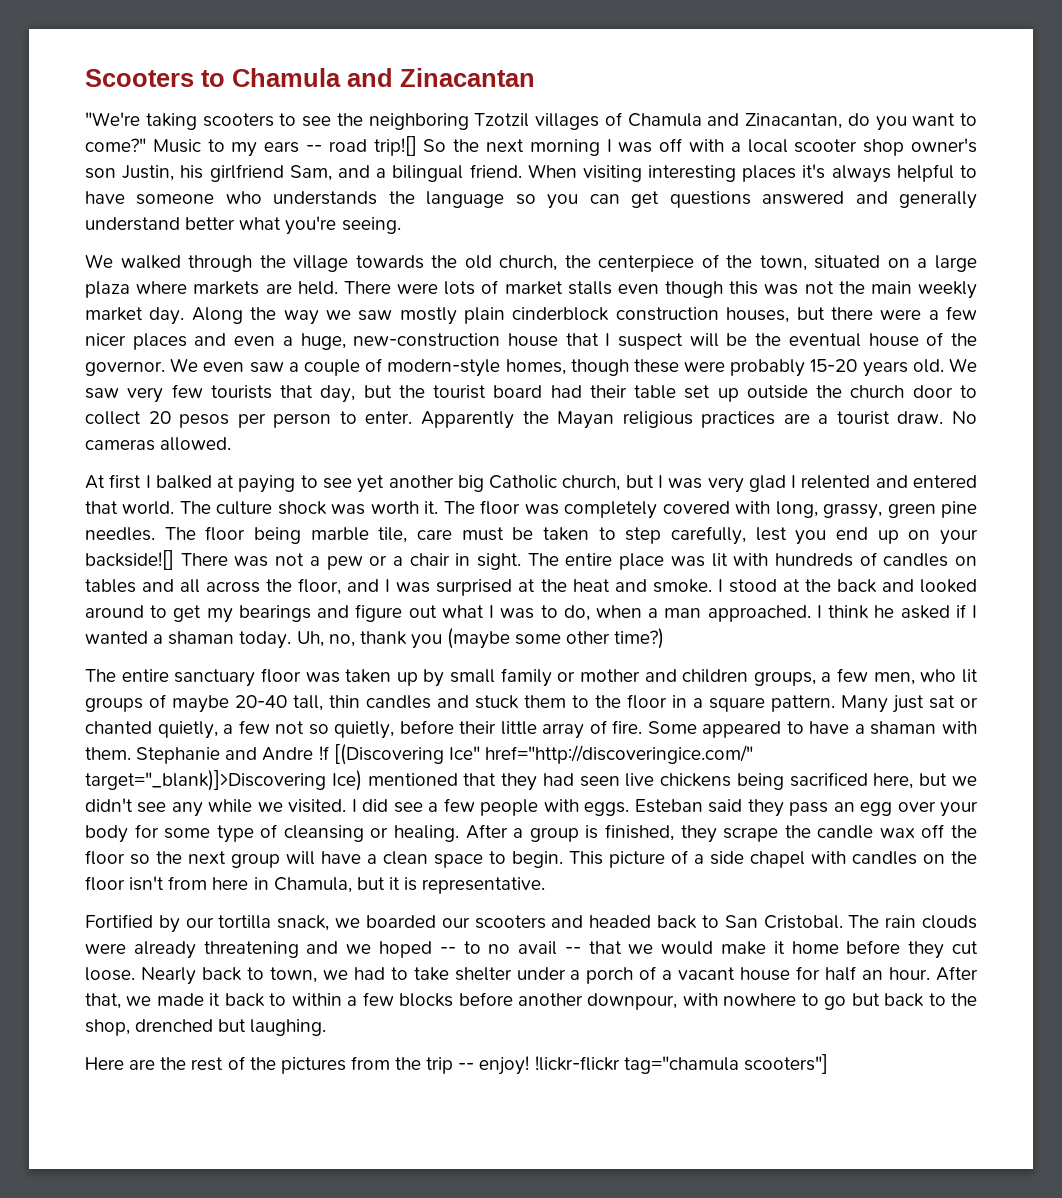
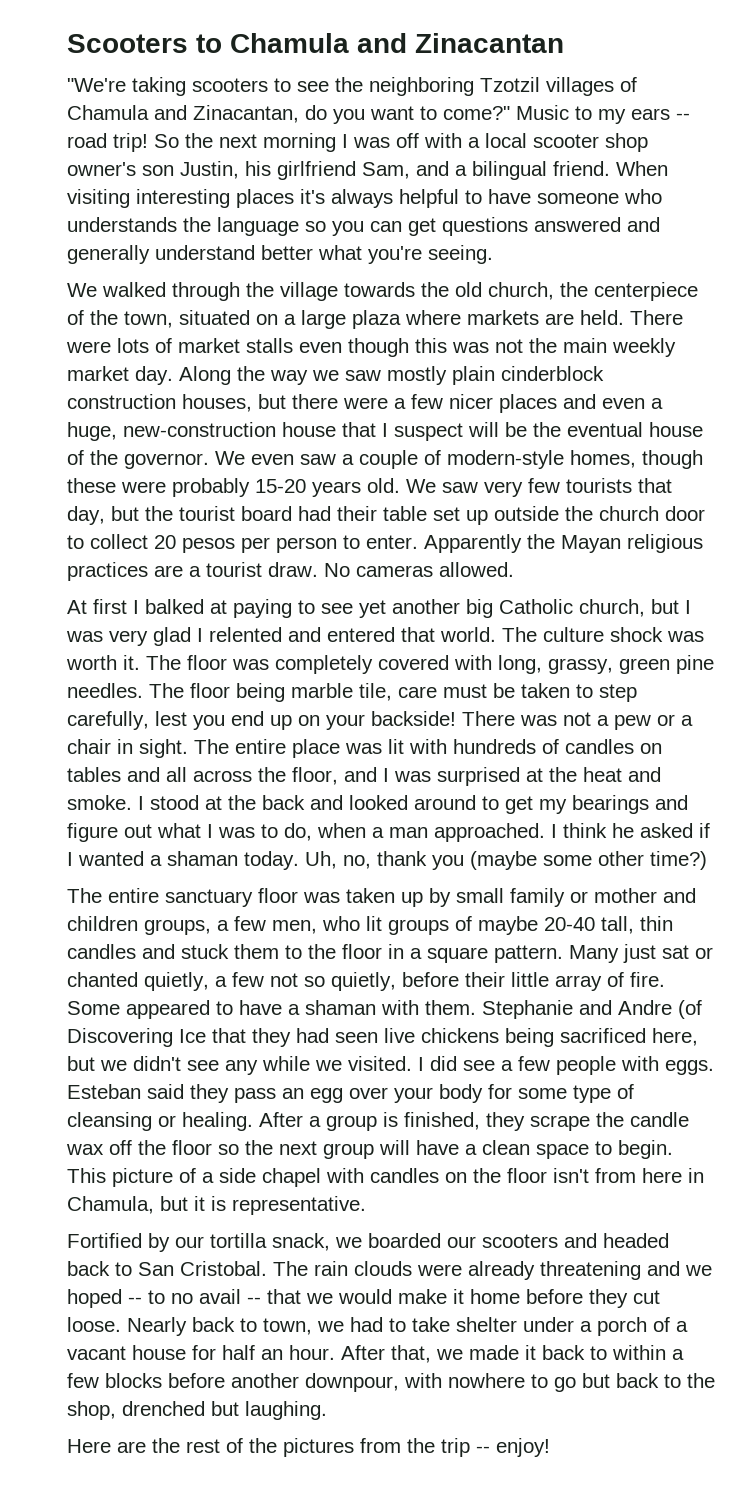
[373,136,417,156] trip![] -> [113,133,148,152] trip!
[85,550,174,570] backside![] -> [371,711,456,726] backside!
[318,744,753,765] [85,770,458,791] !f [(Discovering Ice" href="http://discoveringice.com/" target="_blank)]>Discovering Ice) mentioned -> [678,1000,702,1019] [67,1028,206,1047] (of Discovering Ice
[534,1054,828,1074] !lickr-flickr tag="chamula scooters"] -> (550, 1447) none

